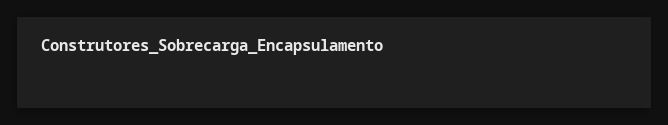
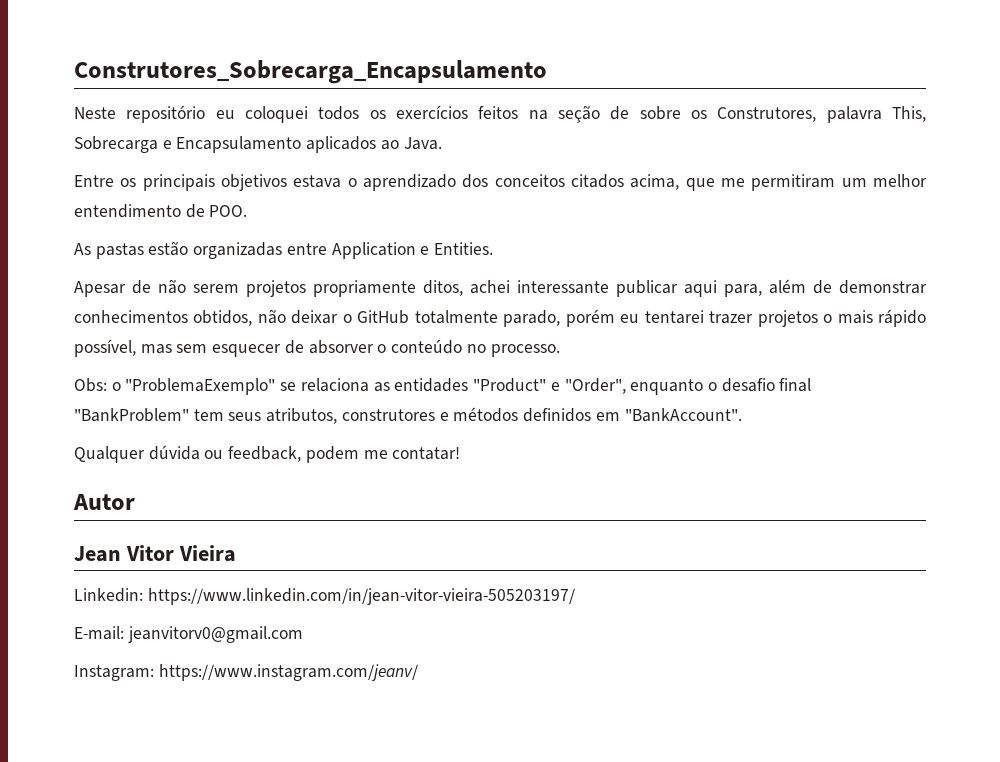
(383, 47) none -> [74,105,927,123] [74,136,442,153] [74,174,928,191] [74,204,248,218] [74,241,494,259] [74,279,927,297] [74,309,926,327] [74,339,560,357] [74,378,812,395] [74,407,742,424] [74,445,461,463] [73,494,135,510] [74,545,236,562] [74,588,575,605] [74,626,303,643] [74,664,418,681] // Neste repositório eu coloquei todos os exercícios feitos na seção de sobre os Construtores, palavra This, Sobrecarga e Encapsulamento aplicados ao Java. // Entre os principais objetivos estava o aprendizado dos conceitos citados acima, que me permitiram um melhor entendimento de POO. // As pastas estão organizadas entre Application e Entities. // Apesar de não serem projetos propriamente ditos, achei interessante publicar aqui para, além de demonstrar conhecimentos obtidos, não deixar o GitHub totalmente parado, porém eu tentarei trazer projetos o mais rápido possível, mas sem esquecer de absorver o conteúdo no processo. // Obs: o "ProblemaExemplo" se relaciona as entidades "Product" e "Order", enquanto o desafio final "BankProblem" tem seus atributos, construtores e métodos definidos em "BankAccount". // Qualquer dúvida ou feedback, podem me contatar! // Autor // Jean Vitor Vieira // Linkedin: https://www.linkedin.com/in/jean-vitor-vieira-505203197/ // E-mail: jeanvitorv0@gmail.com // Instagram: https://www.instagram.com/jeanv/

